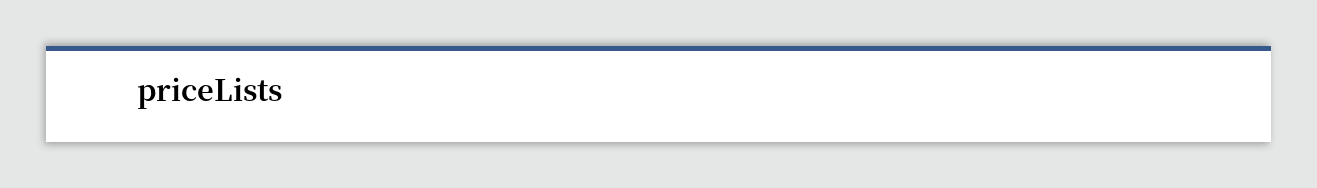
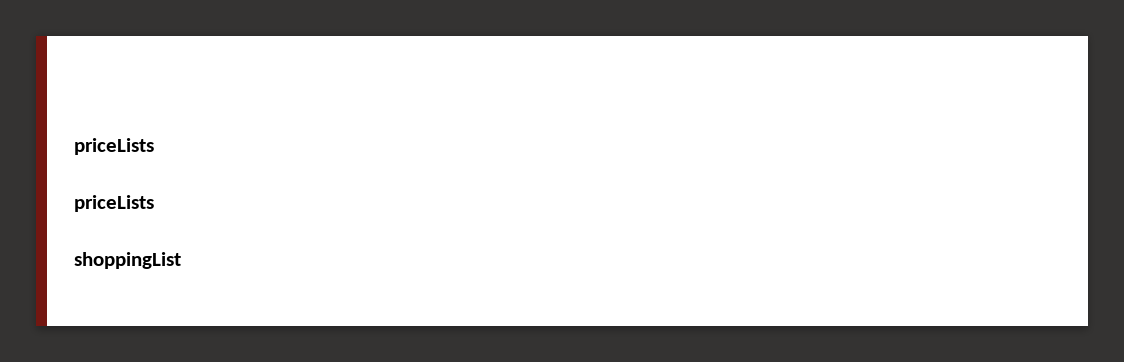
[137,77,282,109] priceLists -> [74,138,154,155] [74,195,154,212] [74,252,181,269] priceLists // priceLists // shoppingList

